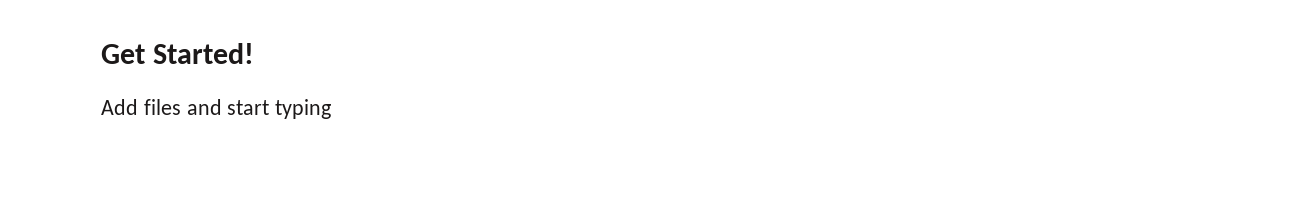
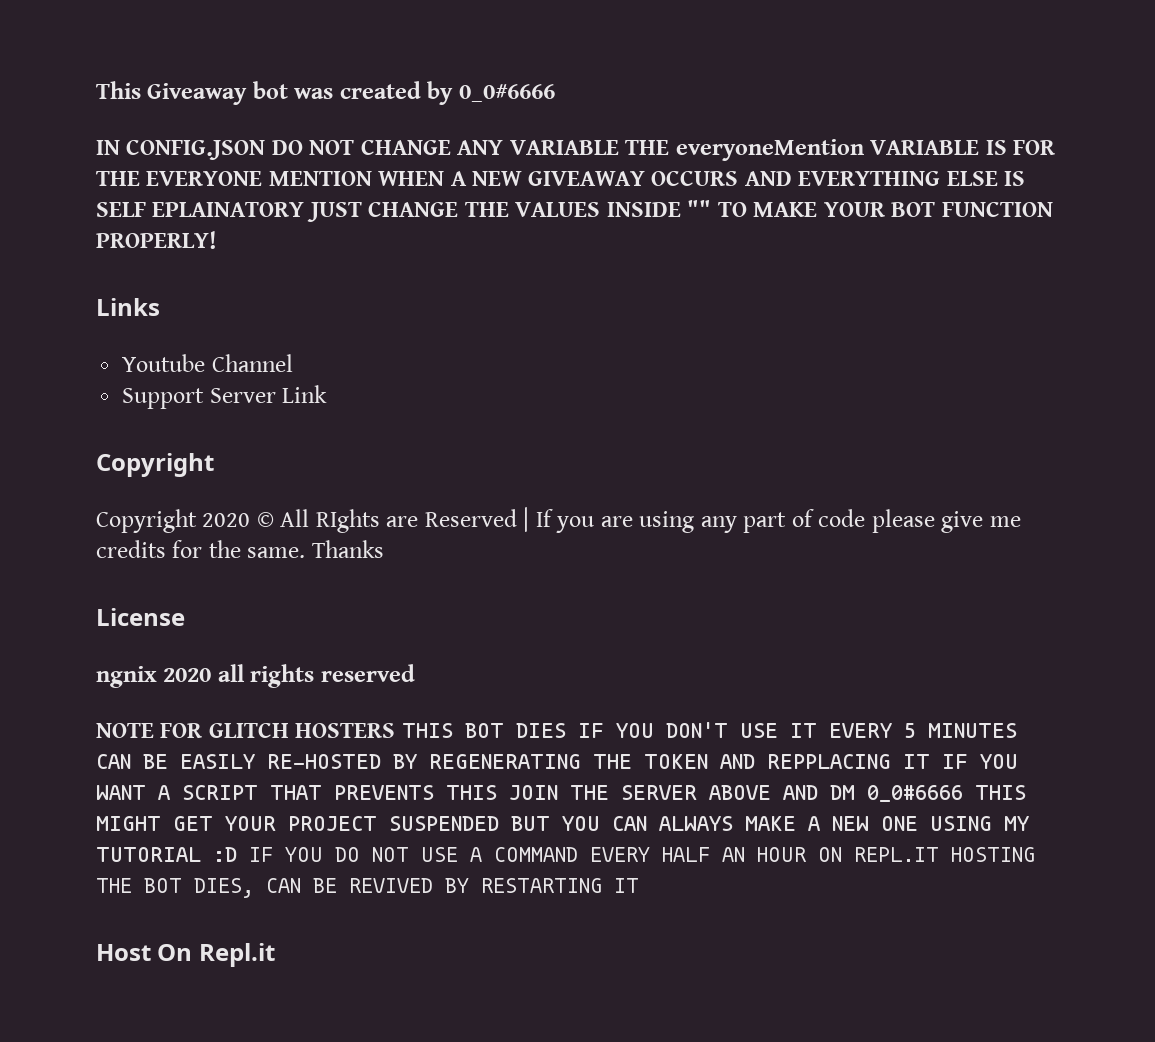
[101,43,255,64] [101,99,332,119] Get Started! // Add files and start typing -> [96,81,555,105] [96,139,1056,161] [96,171,1026,186] [96,200,1053,222] [96,231,217,249] [96,298,160,316] [122,354,293,372] [122,385,328,409] [96,453,214,477] [96,507,1021,533] [96,540,384,558] [96,608,185,626] [96,664,415,688] [96,722,1017,738] [96,754,1018,769] [96,785,1026,802] [96,816,1029,831] [96,847,1035,862] [96,878,639,898] [96,943,275,967] This Giveaway bot was created by 0_0#6666 // IN CONFIG.JSON DO NOT CHANGE ANY VARIABLE THE everyoneMention VARIABLE IS FOR THE EVERYONE MENTION WHEN A NEW GIVEAWAY OCCURS AND EVERYTHING ELSE IS SELF EPLAINATORY JUST CHANGE THE VALUES INSIDE "" TO MAKE YOUR BOT FUNCTION PROPERLY! // Links // Youtube Channel // Support Server Link // Copyright // Copyright 2020 © All RIghts are Reserved | If you are using any part of code please give me credits for the same. Thanks // License // ngnix 2020 all rights reserved // NOTE FOR GLITCH HOSTERS THIS BOT DIES IF YOU DON'T USE IT EVERY 5 MINUTES CAN BE EASILY RE-HOSTED BY REGENERATING THE TOKEN AND REPPLACING IT IF YOU WANT A SCRIPT THAT PREVENTS THIS JOIN THE SERVER ABOVE AND DM 0_0#6666 THIS MIGHT GET YOUR PROJECT SUSPENDED BUT YOU CAN ALWAYS MAKE A NEW ONE USING MY TUTORIAL :D IF YOU DO NOT USE A COMMAND EVERY HALF AN HOUR ON REPL.IT HOSTING THE BOT DIES, CAN BE REVIVED BY RESTARTING IT // Host On Repl.it

